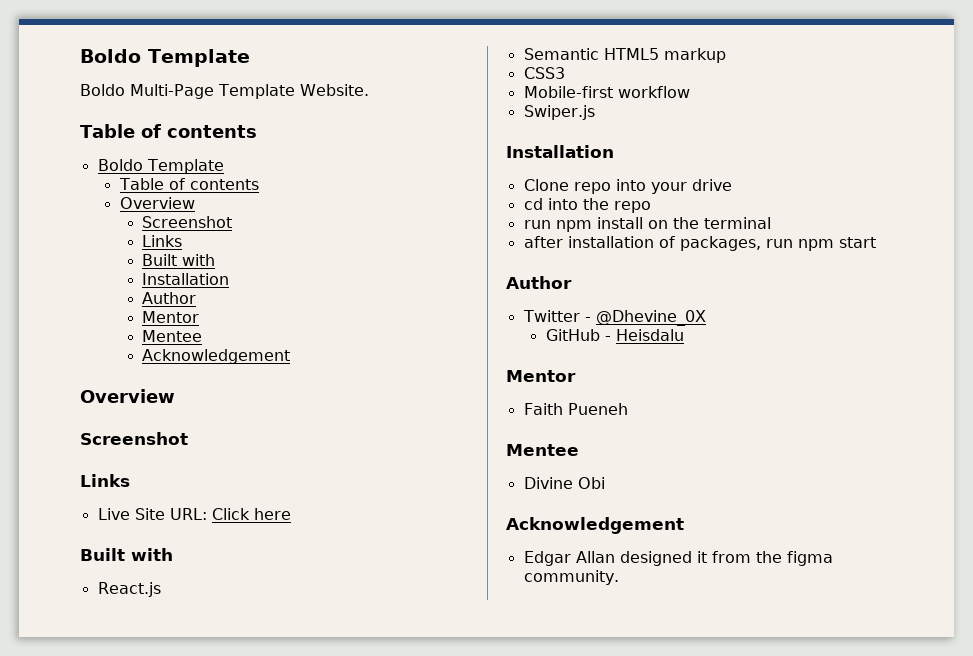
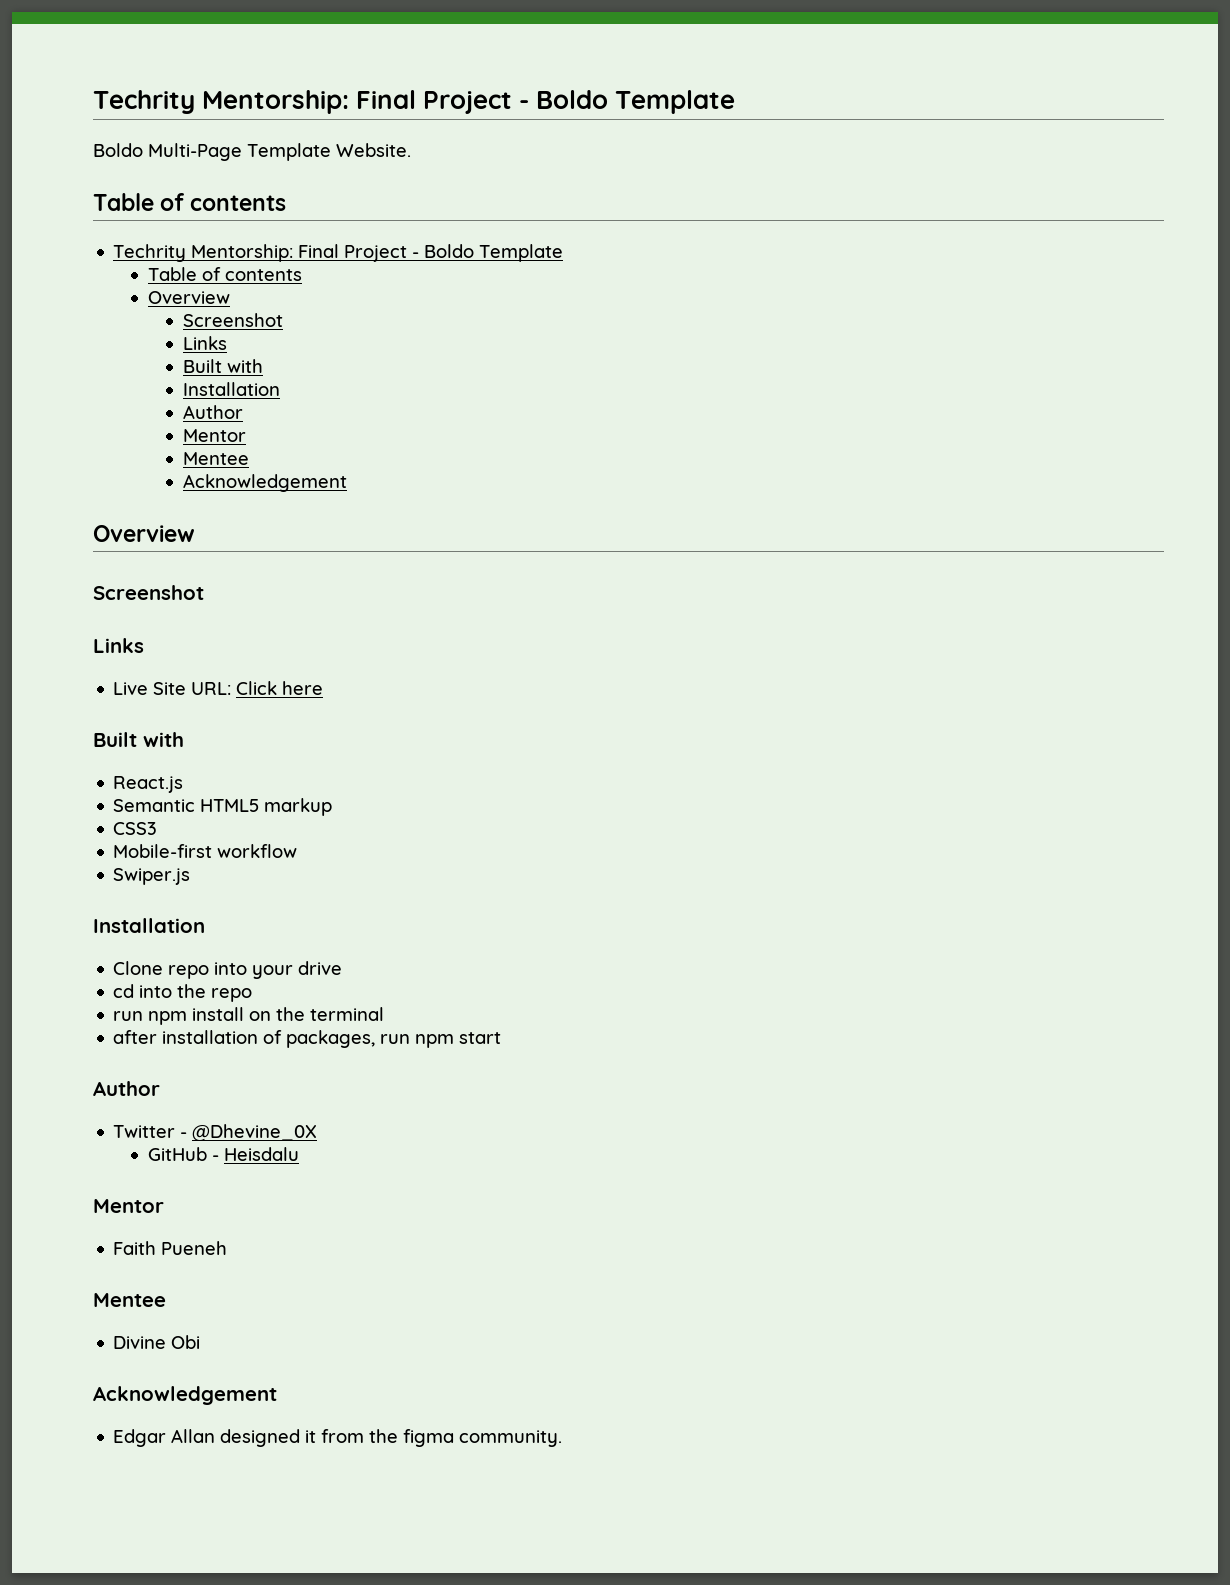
(80, 56) none -> [93,90,530,114] Techrity Mentorship: Final Project -
(257, 131) none -> [113,244,420,262] Techrity Mentorship: Final Project -

